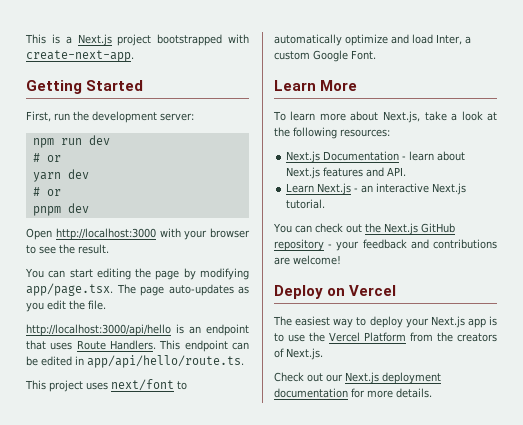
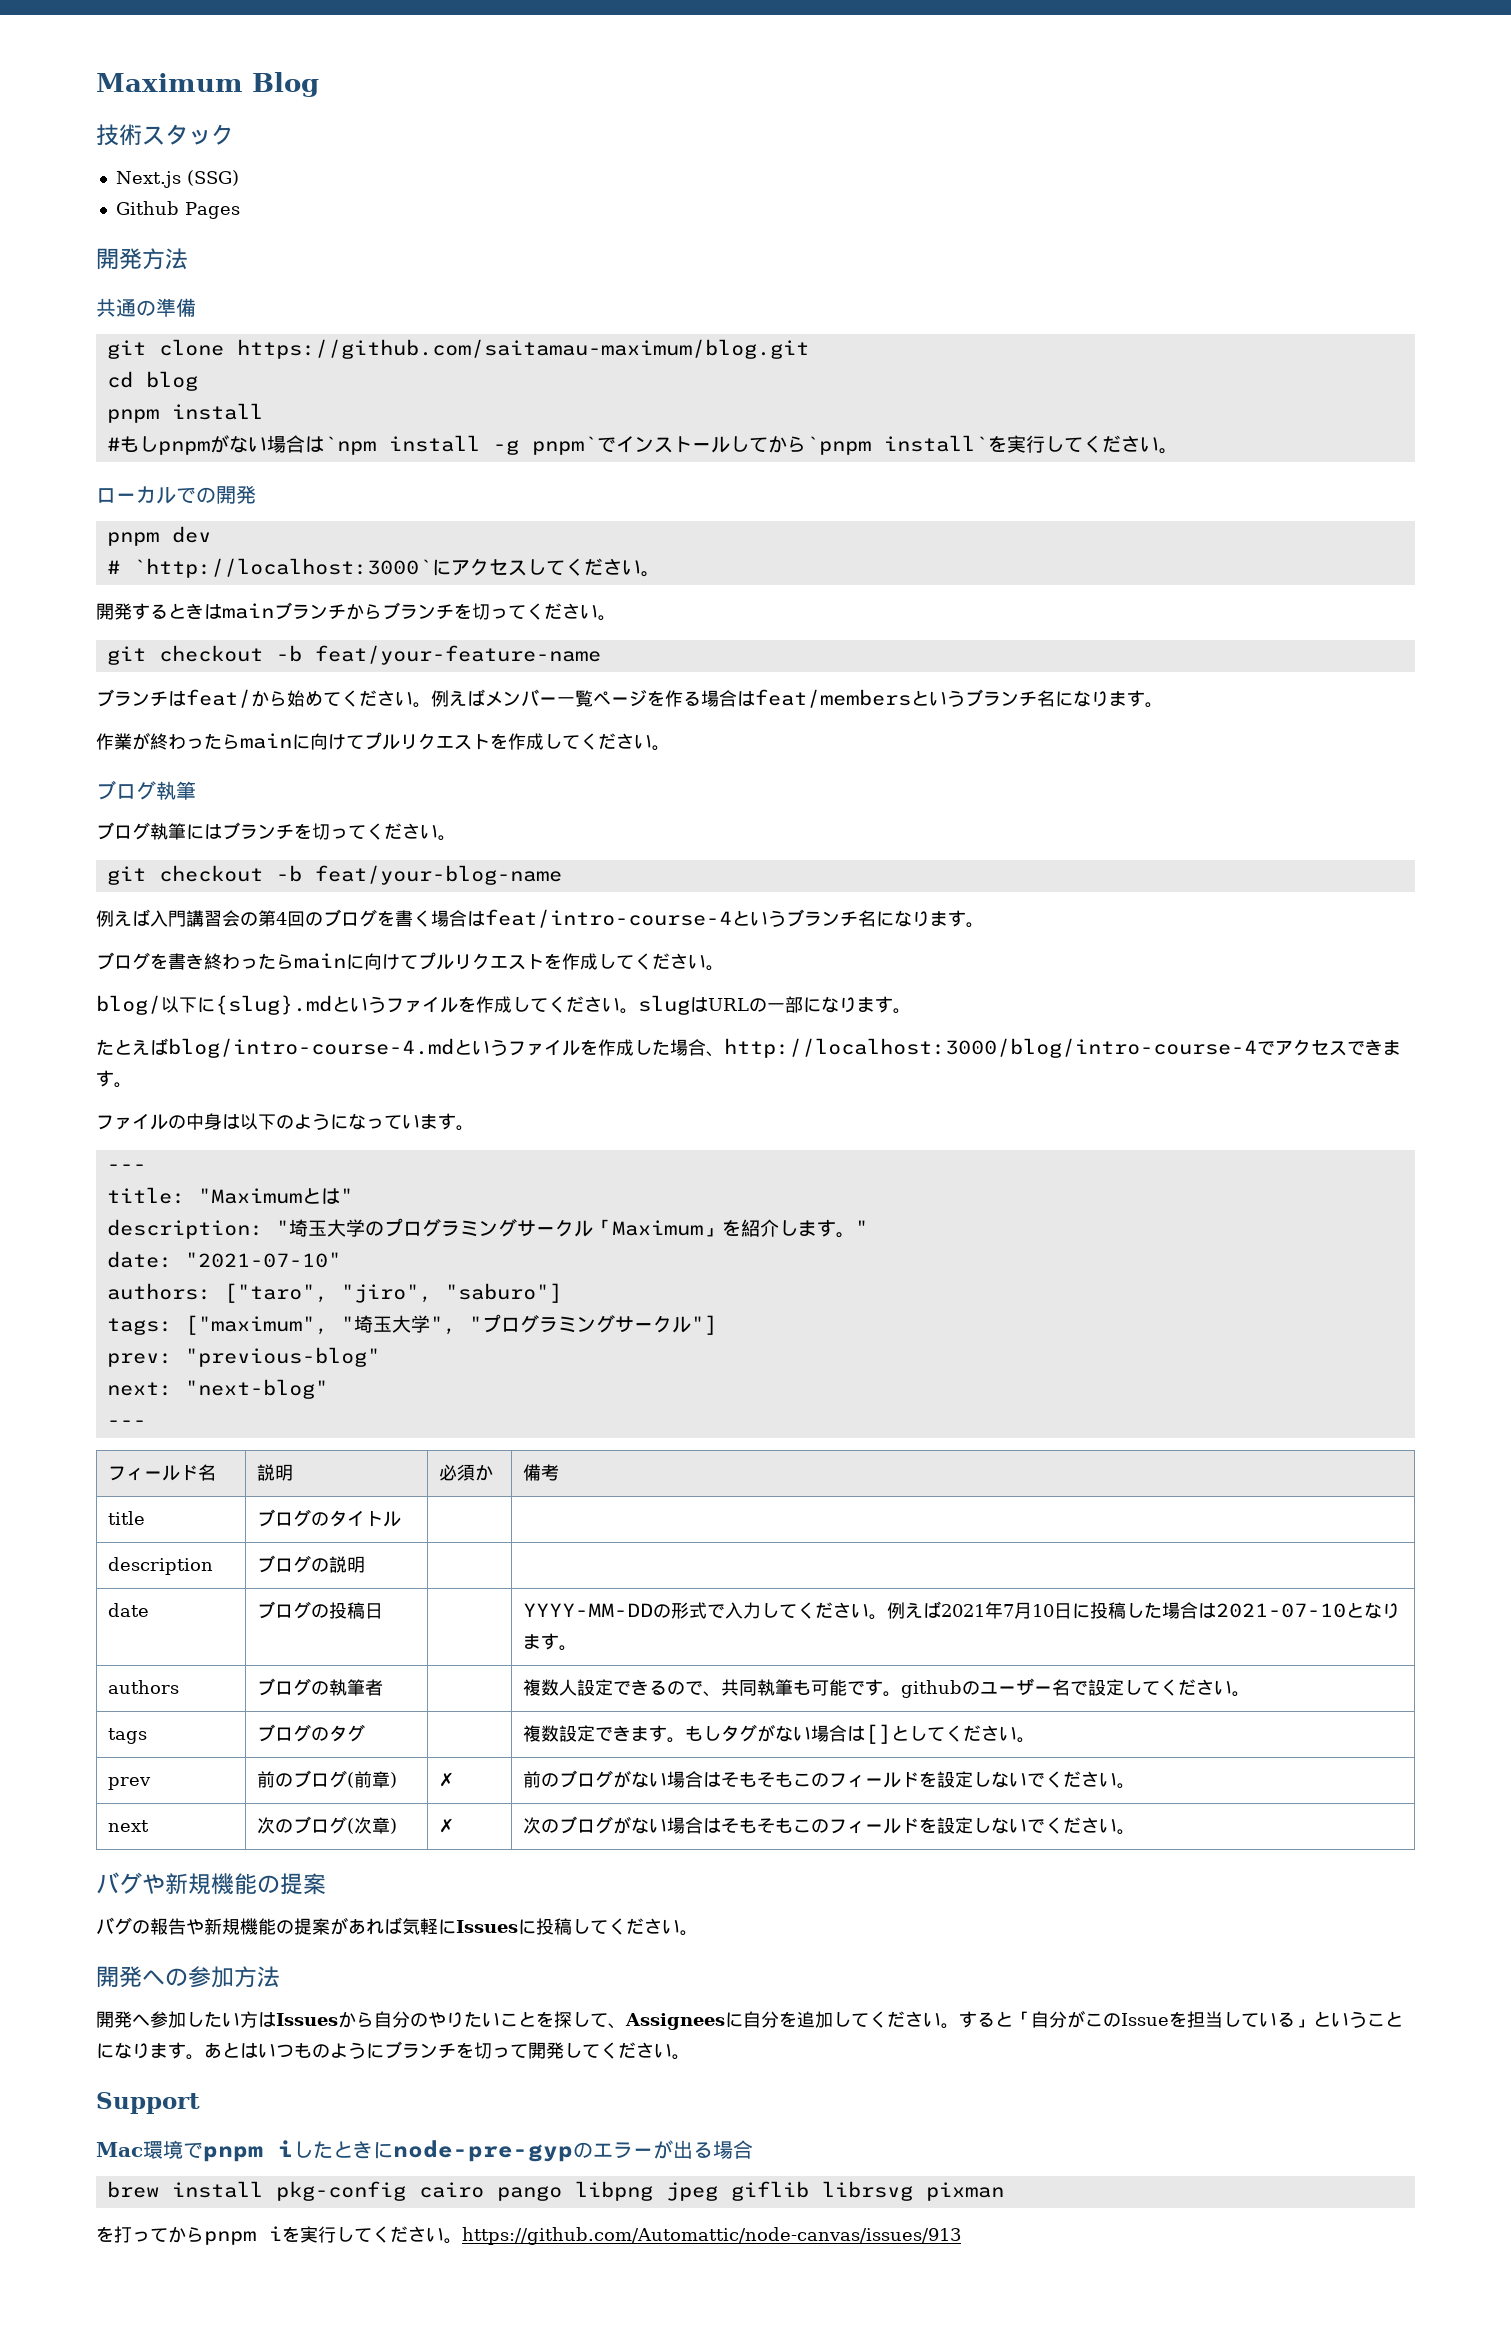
[25,34,249,46] [26,50,134,62] [26,80,144,94] [26,111,194,123] [32,135,110,148] [32,153,61,162] [32,169,89,182] [32,187,61,196] [32,203,89,216] [26,228,250,240] [26,244,109,254] [25,268,249,280] [26,283,249,296] [26,300,106,312] [26,324,249,336] [26,340,250,352] [26,355,244,368] [25,379,187,392] [274,34,471,46] [274,50,376,62] [274,80,358,91] [273,111,497,123] [274,127,390,139] [286,151,466,163] [286,167,407,179] [286,183,467,195] [286,199,326,209] [273,223,455,235] [274,239,497,251] [274,255,341,265] [274,285,397,299] [273,316,497,328] [274,332,497,342] [274,348,323,360] [274,372,441,384] [274,388,432,398] This is a Next.js project bootstrapped with create-next-app. // Getting Started // First, run the development server: // npm run dev // # or // yarn dev // # or // pnpm dev // Open http://localhost:3000 with your browser to see the result. // You can start editing the page by modifying app/page.tsx. The page auto-updates as you edit the file. // http://localhost:3000/api/hello is an endpoint that uses Route Handlers. This endpoint can be edited in app/api/hello/route.ts. // This project uses next/font to automatically optimize and load Inter, a custom Google Font. // Learn More // To learn more about Next.js, take a look at the following resources: // Next.js Documentation - learn about Next.js features and API. // Learn Next.js - an interactive Next.js tutorial. // You can check out the Next.js GitHub repository - your feedback and contributions are welcome! // Deploy on Vercel // The easiest way to deploy your Next.js app is to use the Vercel Platform from the creators of Next.js. // Check out our Next.js deployment documentation for more details. -> [96,72,319,97] [96,124,234,146] [115,170,239,188] [115,201,240,219] [96,248,188,270] [96,298,196,317] [106,339,809,359] [106,371,198,391] [106,403,263,423] [106,435,1178,455] [96,485,256,504] [106,526,211,546] [106,558,660,578] [96,602,616,621] [106,645,601,665] [96,689,1163,708] [96,732,670,751] [96,780,196,800] [96,822,456,841] [106,865,562,885] [96,909,984,928] [96,952,724,971] [96,995,911,1015] [96,1038,1401,1058] [96,1070,132,1088] [96,1113,474,1131] [106,1164,146,1171] [106,1187,353,1204] [106,1218,868,1239] [106,1251,341,1268] [106,1283,562,1303] [106,1314,717,1335] [106,1347,380,1367] [106,1379,328,1399] [106,1420,146,1427] [107,1464,216,1481] [256,1464,293,1481] [438,1464,493,1481] [522,1464,559,1481] [107,1511,145,1525] [256,1509,401,1527] [107,1557,213,1575] [256,1555,365,1573] [107,1603,149,1617] [256,1601,383,1619] [522,1601,1400,1620] [522,1633,577,1651] [107,1680,179,1694] [256,1678,383,1696] [522,1678,1250,1698] [107,1728,147,1744] [256,1724,365,1742] [522,1724,1035,1744] [107,1777,151,1790] [256,1770,397,1788] [438,1772,454,1787] [522,1770,1135,1789] [107,1820,149,1832] [256,1816,397,1834] [438,1818,454,1833] [522,1816,1135,1835] [96,1872,326,1895] [96,1917,698,1936] [96,1966,280,1988] [96,2010,1403,2030] [96,2041,690,2060] [96,2092,200,2114] [96,2140,753,2162] [106,2181,1004,2201] [96,2226,961,2245] Maximum Blog // 技術スタック // Next.js (SSG) // Github Pages // 開発方法 // 共通の準備 // git clone https://github.com/saitamau-maximum/blog.git // cd blog // pnpm install // #もしpnpmがない場合は`npm install -g pnpm`でインストールしてから`pnpm install`を実行してください。 // ローカルでの開発 // pnpm dev // # `http://localhost:3000`にアクセスしてください。 // 開発するときはmainブランチからブランチを切ってください。 // git checkout -b feat/your-feature-name // ブランチはfeat/から始めてください。例えばメンバー一覧ページを作る場合はfeat/membersというブランチ名になります。 // 作業が終わったらmainに向けてプルリクエストを作成してください。 // ブログ執筆 // ブログ執筆にはブランチを切ってください。 // git checkout -b feat/your-blog-name // 例えば入門講習会の第4回のブログを書く場合はfeat/intro-course-4というブランチ名になります。 // ブログを書き終わったらmainに向けてプルリクエストを作成してください。 // blog/以下に{slug}.mdというファイルを作成してください。slugはURLの一部になります。 // たとえばblog/intro-course-4.mdというファイルを作成した場合、http://localhost:3000/blog/intro-course-4でアクセスできます。 // ファイルの中身は以下のようになっています。 // --- // title: "Maximumとは" // description: "埼玉大学のプログラミングサークル「Maximum」を紹介します。" // date: "2021-07-10" // authors: ["taro", "jiro", "saburo"] // tags: ["maximum", "埼玉大学", "プログラミングサークル"] // prev: "previous-blog" // next: "next-blog" // --- // フィールド名 | 説明 | 必須か | 備考 // title | ブログのタイトル | | // description | ブログの説明 | | // date | ブログの投稿日 | | YYYY-MM-DDの形式で入力してください。例えば2021年7月10日に投稿した場合は2021-07-10となります。 // authors | ブログの執筆者 | | 複数人設定できるので、共同執筆も可能です。githubのユーザー名で設定してください。 // tags | ブログのタグ | | 複数設定できます。もしタグがない場合は[]としてください。 // prev | 前のブログ(前章) | ✗ | 前のブログがない場合はそもそもこのフィールドを設定しないでください。 // next | 次のブログ(次章) | ✗ | 次のブログがない場合はそもそもこのフィールドを設定しないでください。 // バグや新規機能の提案 // バグの報告や新規機能の提案があれば気軽にIssuesに投稿してください。 // 開発への参加方法 // 開発へ参加したい方はIssuesから自分のやりたいことを探して、Assigneesに自分を追加してください。すると「自分がこのIssueを担当している」ということになります。あとはいつものようにブランチを切って開発してください。 // Support // Mac環境でpnpm iしたときにnode-pre-gypのエラーが出る場合 // brew install pkg-config cairo pango libpng jpeg giflib librsvg pixman // を打ってからpnpm iを実行してください。https://github.com/Automattic/node-canvas/issues/913

